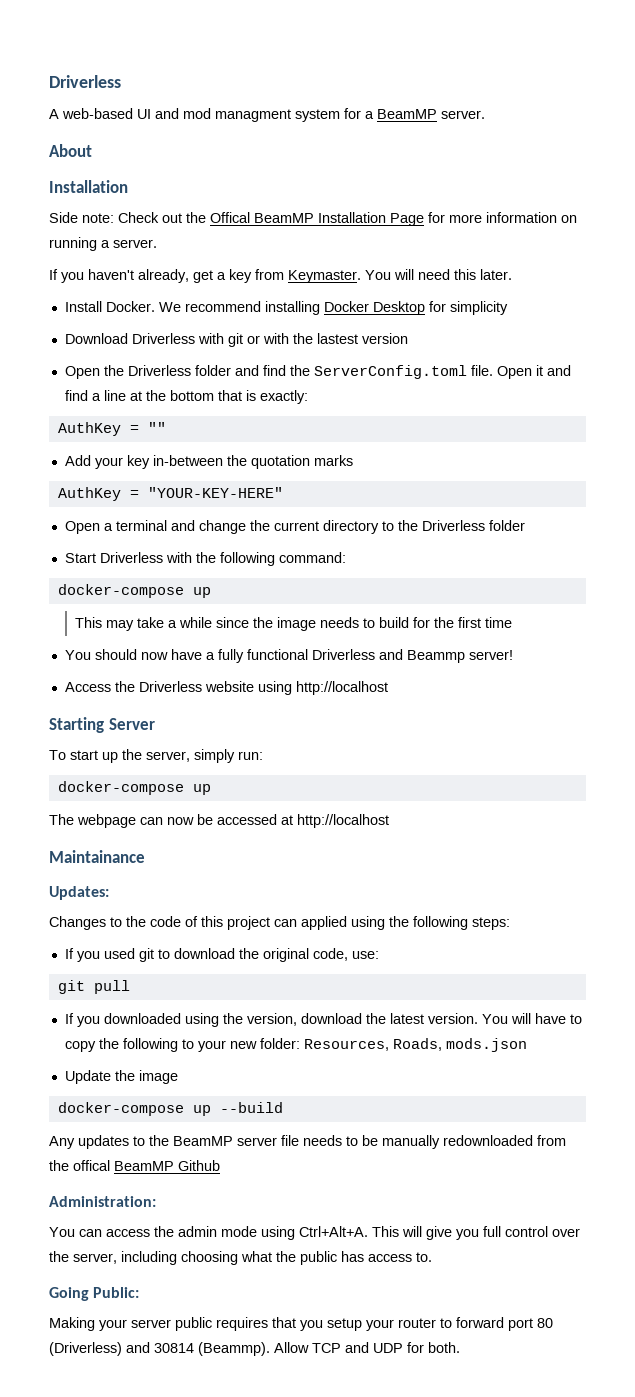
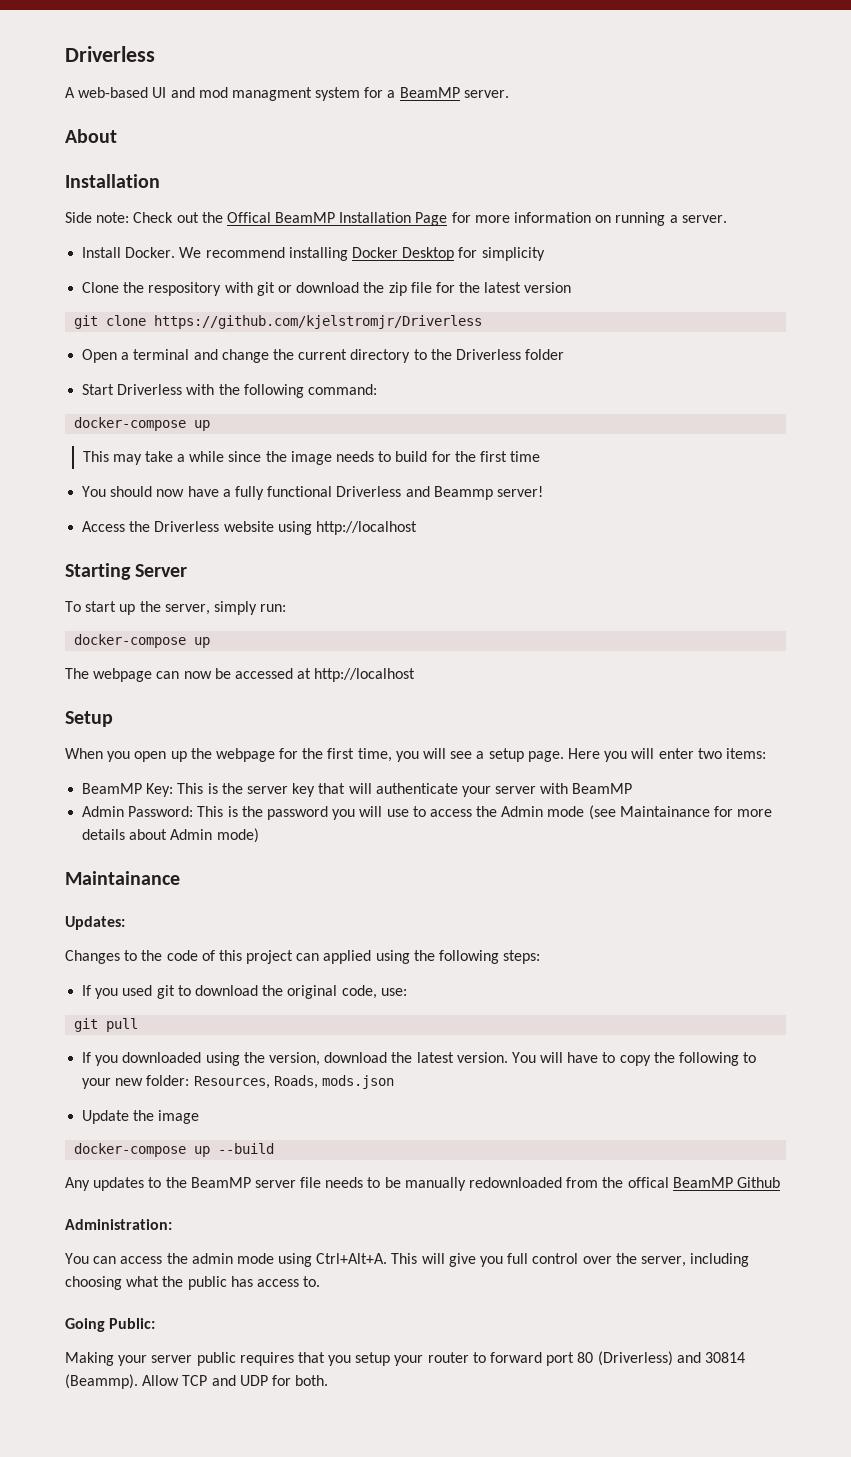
[49,269,512,283] // If you haven't already, get a key from Keymaster. You will need this later. -> (727, 219) none
[64,333,408,347] [64,365,571,379] [64,390,308,404] [57,422,166,436] [64,455,353,469] [57,487,283,501] Download Driverless with git or with the lastest version // Open the Driverless folder and find the ServerConfig.toml file. Open it and find a line at the bottom that is exactly: // AuthKey = "" // Add your key in-between the quotation marks // AuthKey = "YOUR-KEY-HERE" -> [82,282,572,296] [74,315,483,329] Clone the respository with git or download the zip file for the latest version // git clone https://github.com/kjelstromjr/Driverless
(389, 821) none -> [65,711,113,727] [65,748,766,762] [82,783,633,797] [82,805,773,820] [82,828,259,843] // Setup // When you open up the webpage for the first time, you will see a setup page. Here you will enter two items: // BeamMP Key: This is the server key that will authenticate your server with BeamMP // Admin Password: This is the password you will use to access the Admin mode (see Maintainance for more details about Admin mode)

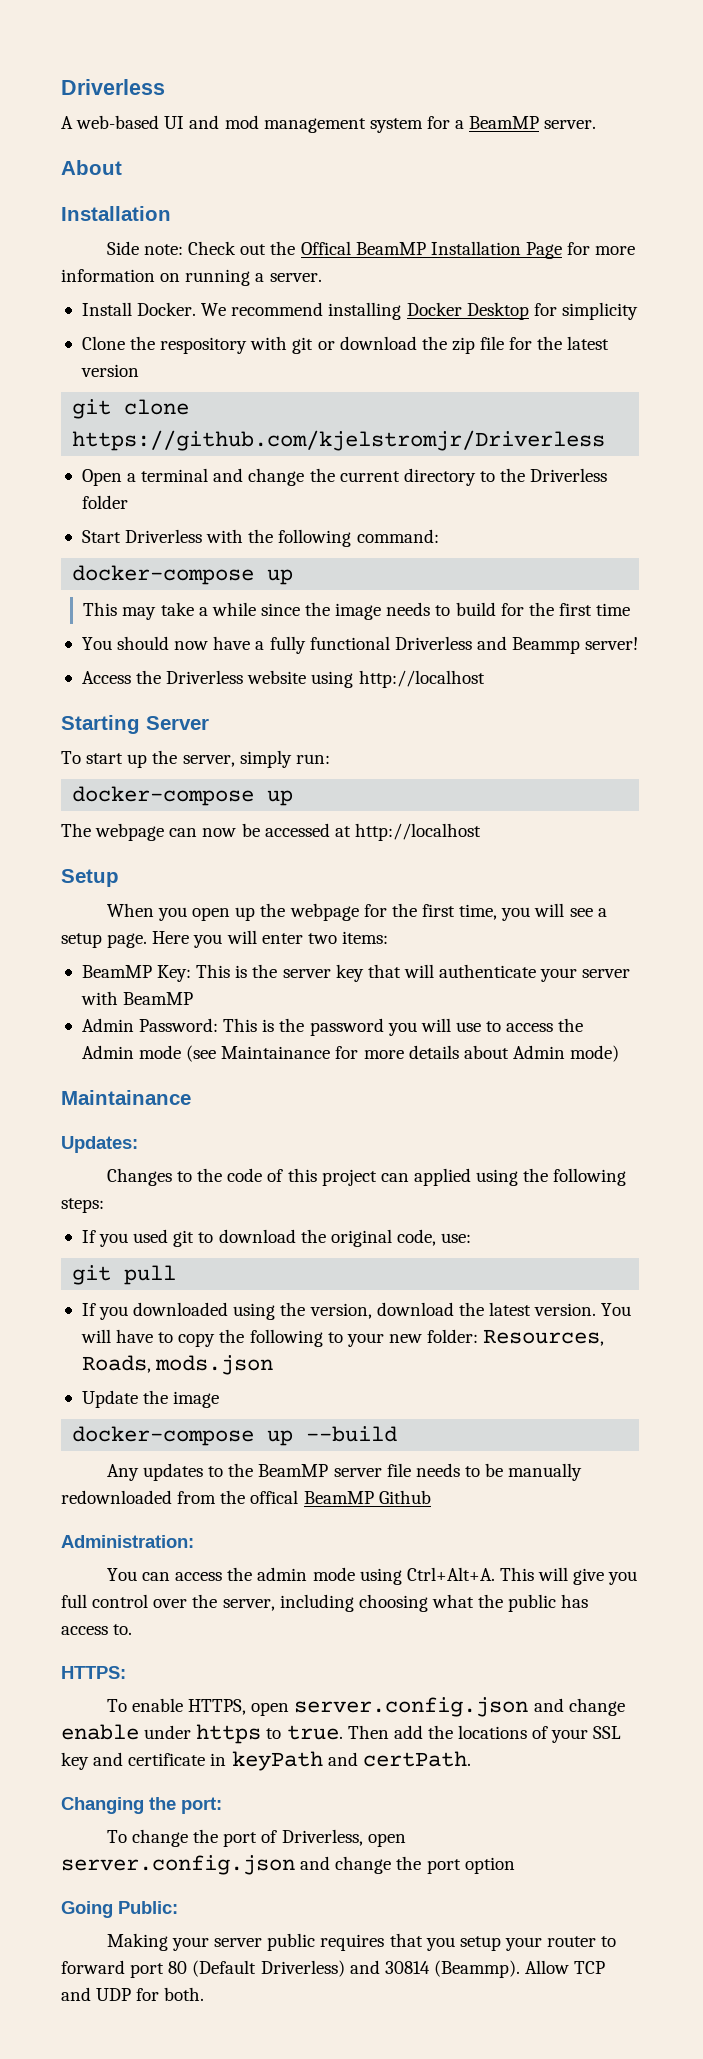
[231,87,312,101] managment -> [263,118,366,133] management
(321, 1281) none -> [61,1666,126,1679] [106,1697,625,1717] [61,1724,622,1744] [61,1751,471,1771] [61,1797,222,1814] [106,1829,406,1847] [61,1855,515,1875] // HTTPS: // To enable HTTPS, open server.config.json and change enable under https to true. Then add the locations of your SSL key and certificate in keyPath and certPath. // Changing the port: // To change the port of Driverless, open server.config.json and change the port option
[597,1351,673,1366] (Driverless) -> [192,1960,345,1977] (Default Driverless)

